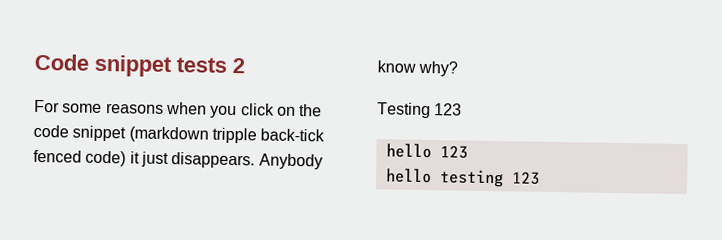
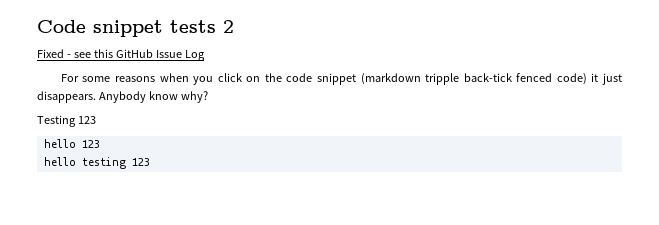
(245, 66) none -> [37,49,205,61] // Fixed - see this GitHub Issue Log

